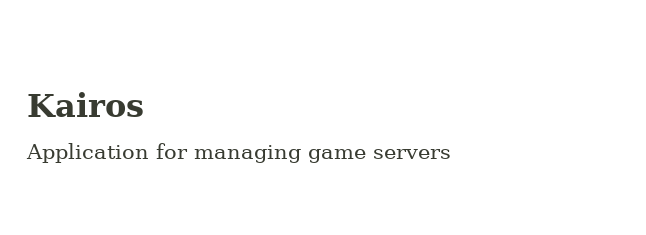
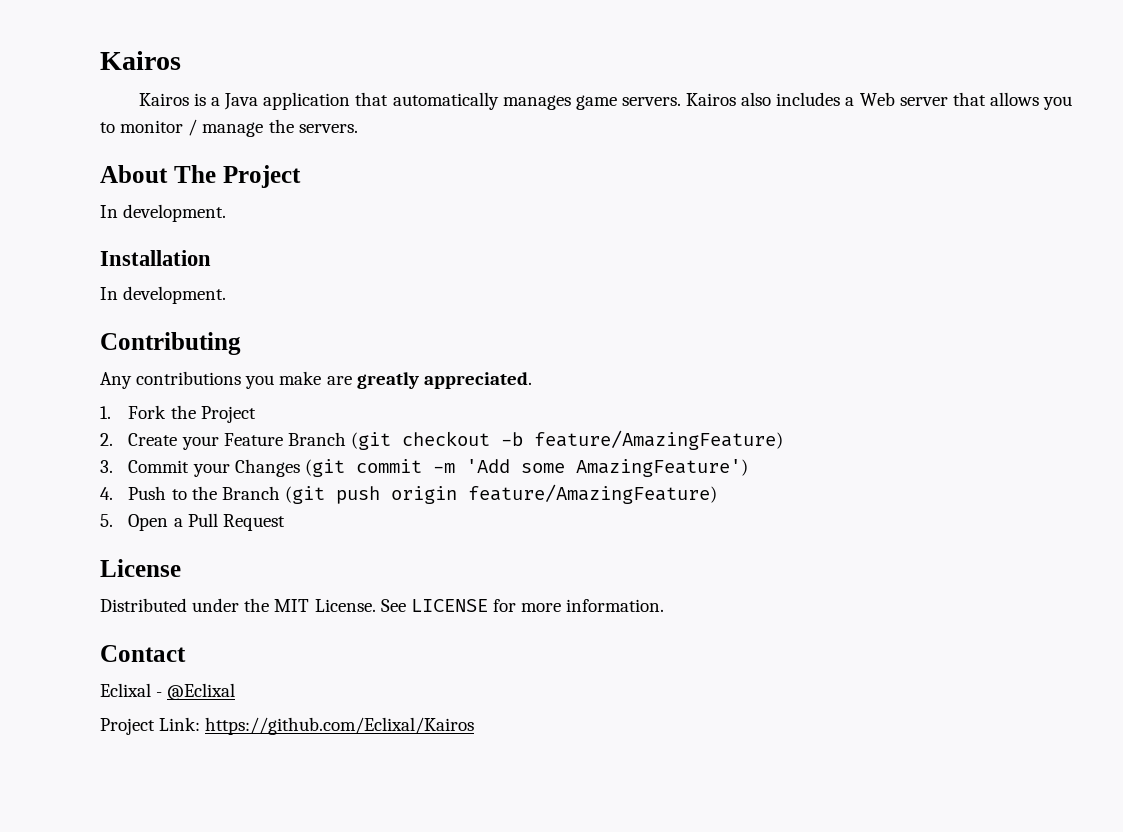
[26,143,451,163] Application for managing game servers -> [138,92,1073,110] [100,119,358,137] [100,165,301,188] [100,204,227,222] [100,250,211,266] [100,286,227,304] [100,332,241,355] [100,371,532,389] [100,405,256,423] [100,430,783,450] [100,459,748,477] [100,484,717,504] [100,513,285,531] [100,559,181,577] [100,598,665,612] [100,645,186,662] [100,683,236,700] [100,717,475,735] Kairos is a Java application that automatically manages game servers. Kairos also includes a Web server that allows you to monitor / manage the servers. // About The Project // In development. // Installation // In development. // Contributing // Any contributions you make are greatly appreciated. // 1. Fork the Project // 2. Create your Feature Branch (git checkout -b feature/AmazingFeature) // 3. Commit your Changes (git commit -m 'Add some AmazingFeature') // 4. Push to the Branch (git push origin feature/AmazingFeature) // 5. Open a Pull Request // License // Distributed under the MIT License. See LICENSE for more information. // Contact // Eclixal - @Eclixal // Project Link: https://github.com/Eclixal/Kairos

